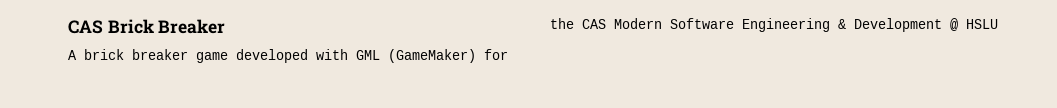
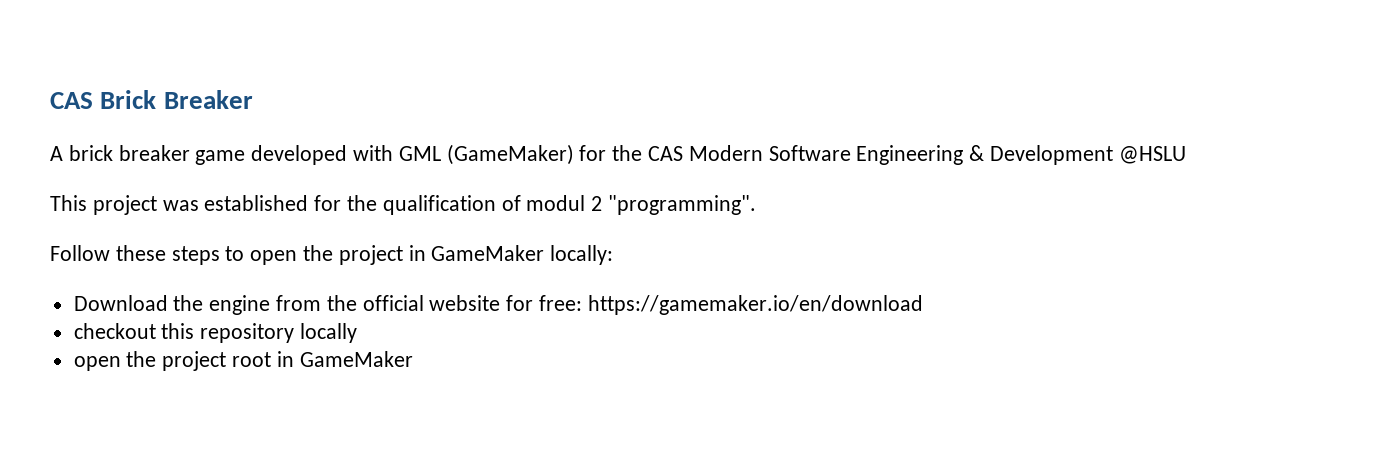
[950,18,998,31] @ HSLU -> [1118,146,1186,164] [50,195,757,215] [50,245,614,265] [73,295,923,315] [73,323,358,343] [73,351,413,371] @HSLU // This project was established for the qualification of modul 2 "programming". // Follow these steps to open the project in GameMaker locally: // Download the engine from the official website for free: https://gamemaker.io/en/download // checkout this repository locally // open the project root in GameMaker

